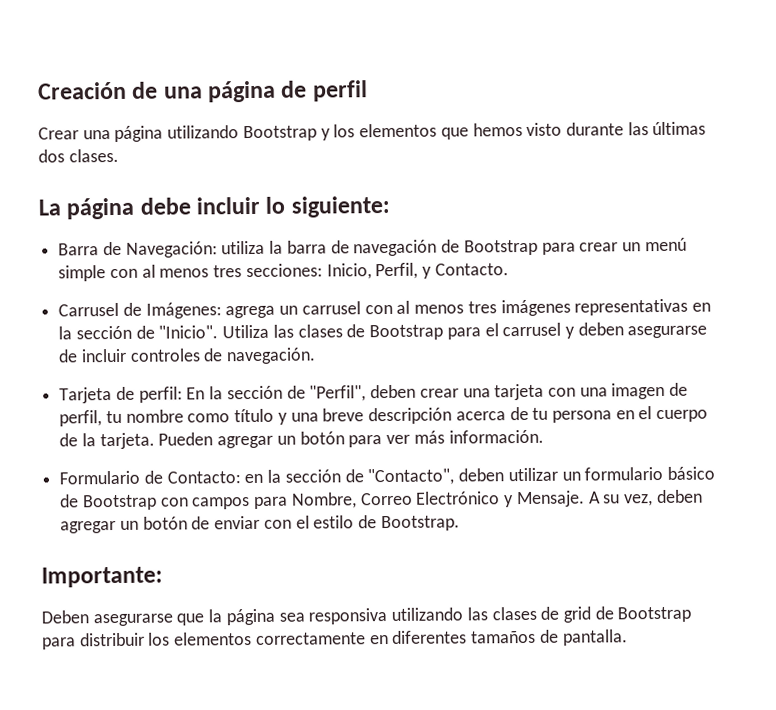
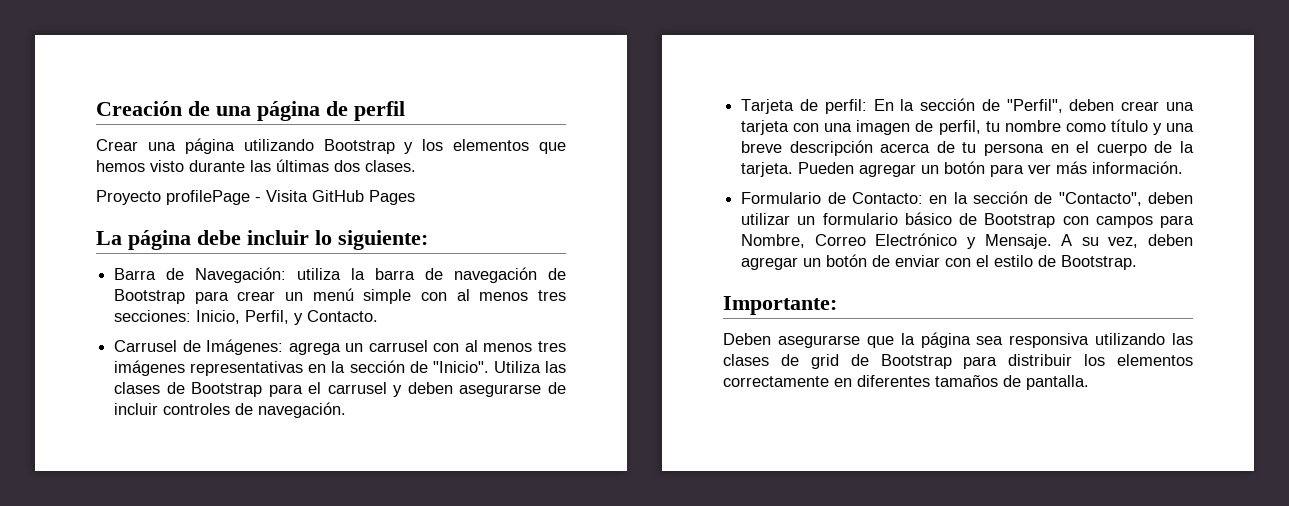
(119, 155) none -> [96,190,415,205] // Proyecto profilePage - Visita GitHub Pages

